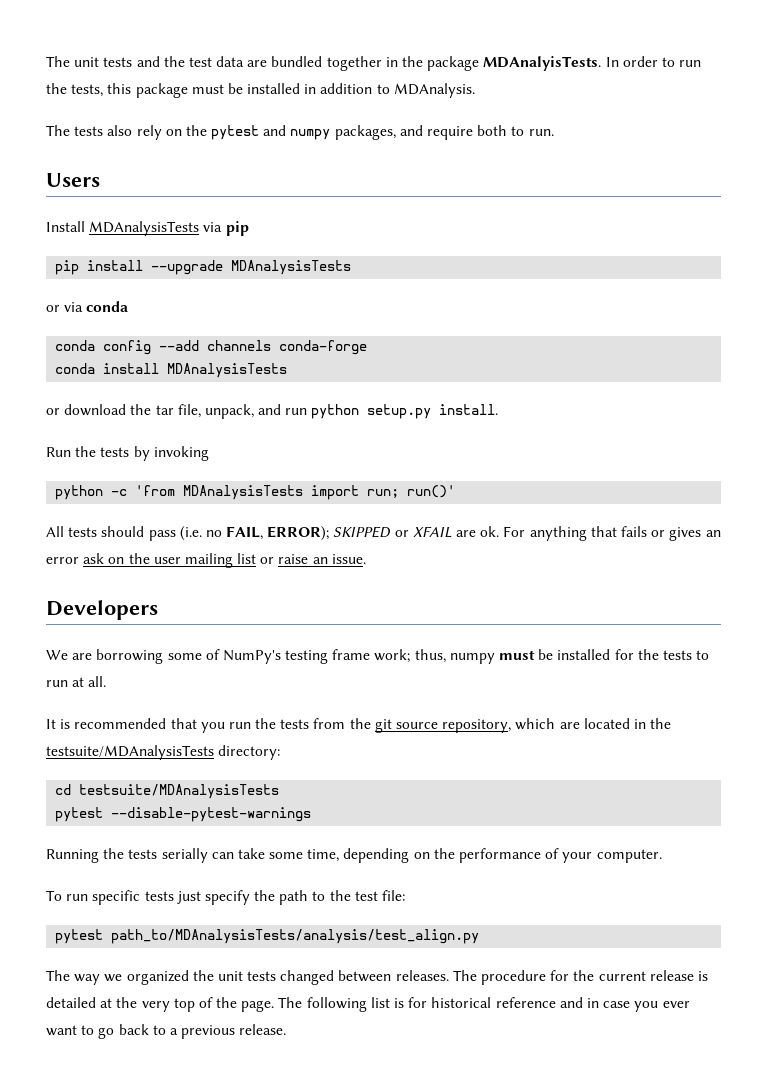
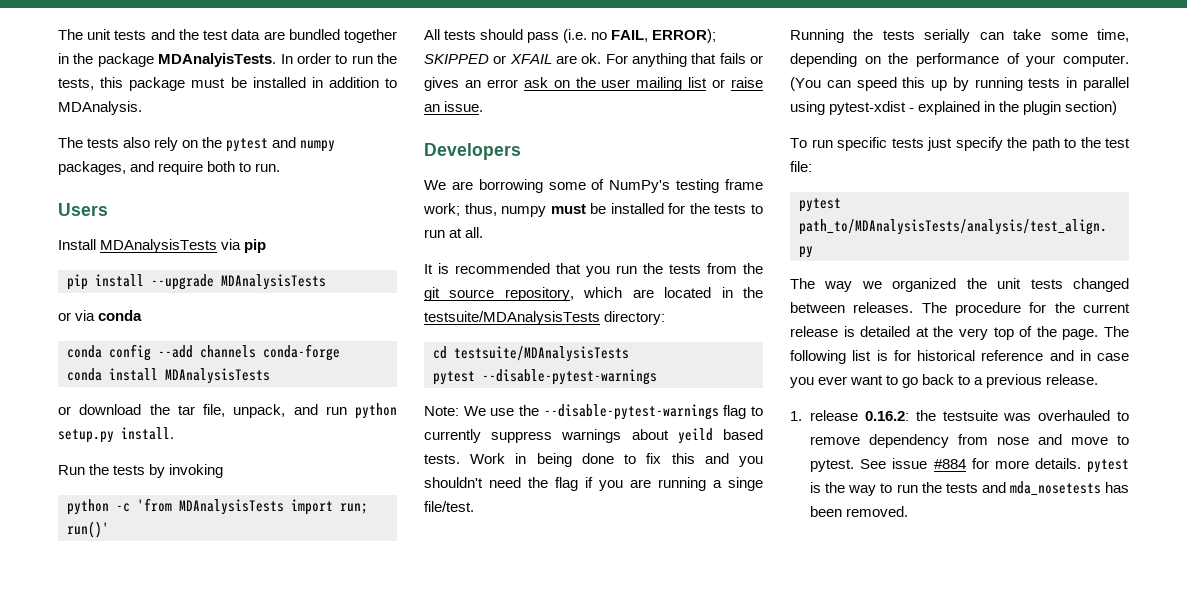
(312, 814) none -> [424,404,763,420] [424,428,763,444] [424,453,763,467] [424,477,763,491] [424,501,474,512] // Note: We use the --disable-pytest-warnings flag to currently suppress warnings about yeild based tests. Work in being done to fix this and you shouldn't need the flag if you are running a singe file/test.
(662, 856) none -> [790,77,1129,91] [790,101,1118,115] (You can speed this up by running tests in parallel using pytest-xdist - explained in the plugin section)
(287, 1029) none -> [790,410,1129,421] [810,434,1129,448] [810,458,1129,473] [810,481,1129,496] [810,506,909,517] // 1. release 0.16.2: the testsuite was overhauled to remove dependency from nose and move to pytest. See issue #884 for more details. pytest is the way to run the tests and mda_nosetests has been removed.

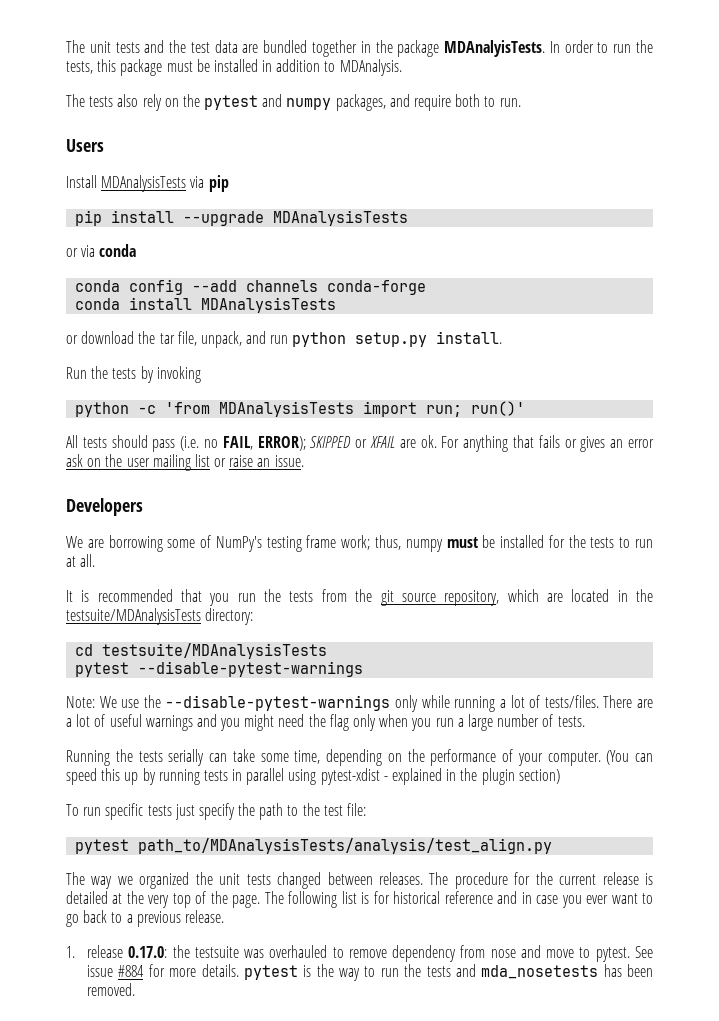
[723,405,763,419] [424,428,763,444] [424,453,695,467] flag to currently suppress warnings about yeild based tests. Work in being done to fix this -> [395,695,654,712] [66,714,193,731] only while running a lot of tests/files. There are a lot of useful warnings
[424,477,483,488] shouldn't -> [244,714,275,731] might
[585,477,763,491] [424,501,474,512] if you are running a singe file/test. -> [353,714,585,731] only when you run a large number of tests.
[865,411,910,421] 0.16.2: -> [128,946,168,958] 0.17.0:

